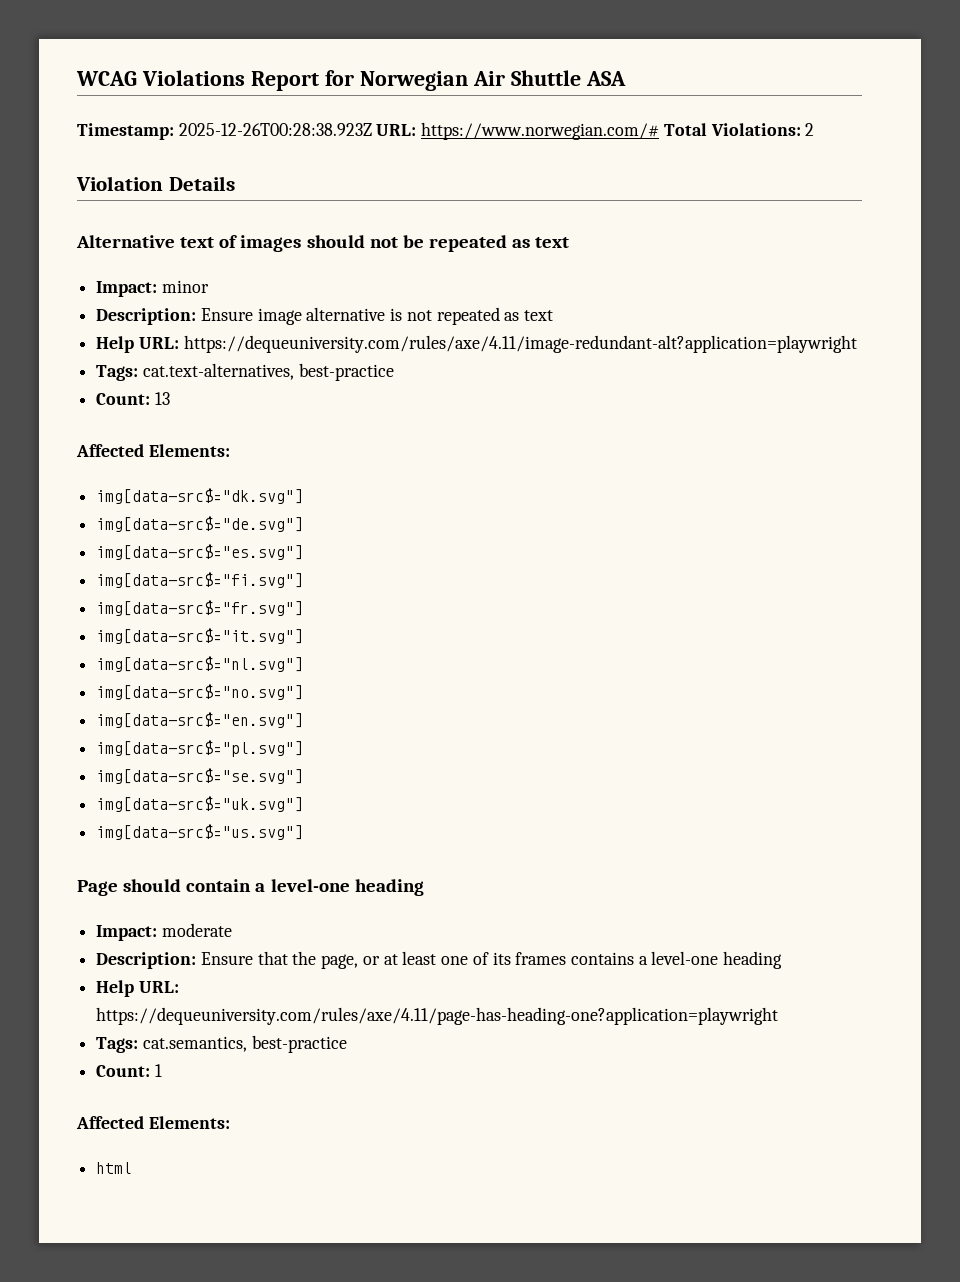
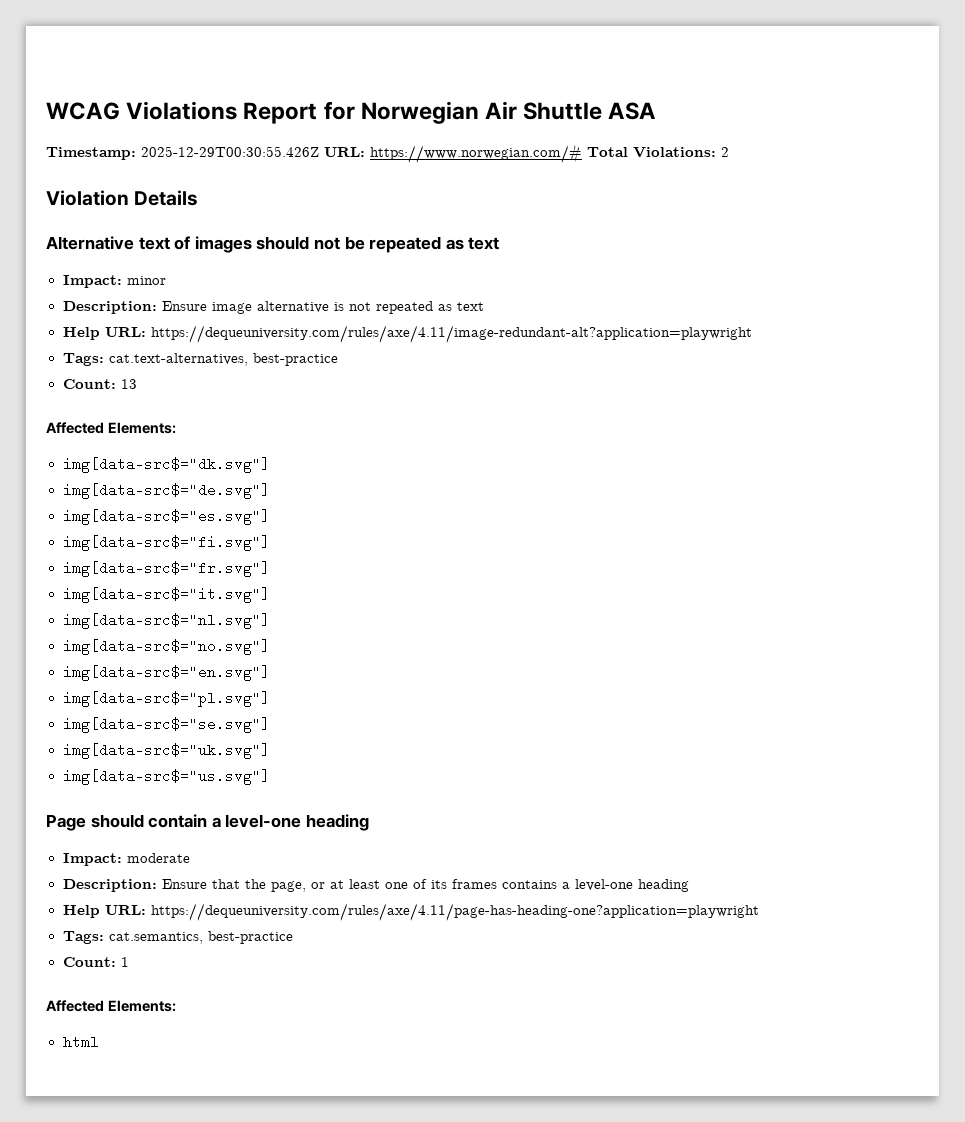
[178,123,372,136] 2025-12-26T00:28:38.923Z -> [141,146,319,157] 2025-12-29T00:30:55.426Z

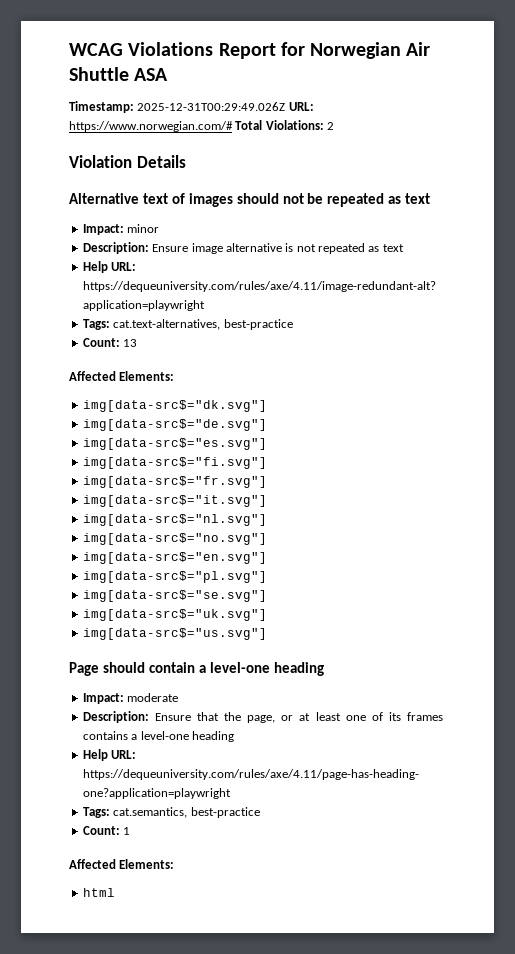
[141,146,319,157] 2025-12-29T00:30:55.426Z -> [137,102,286,111] 2025-12-31T00:29:49.026Z

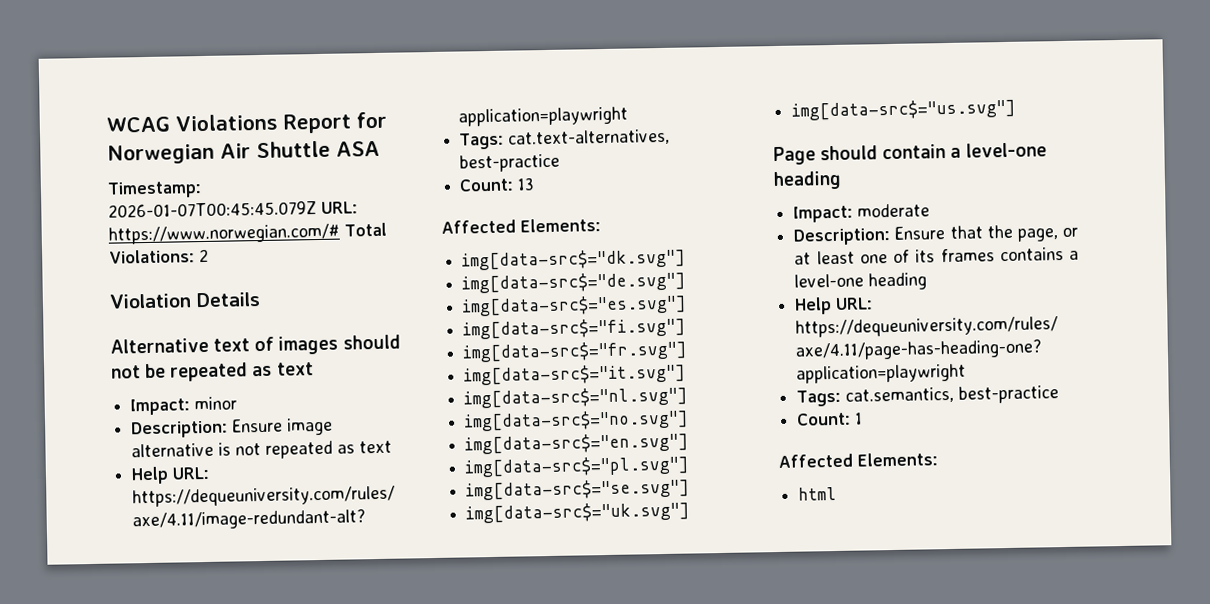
[137,102,286,111] 2025-12-31T00:29:49.026Z -> [108,201,317,218] 2026-01-07T00:45:45.079Z

